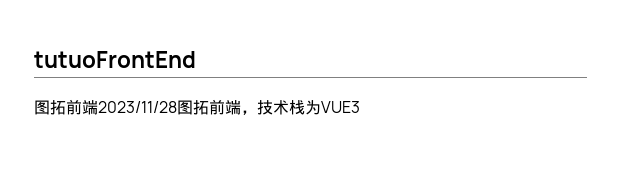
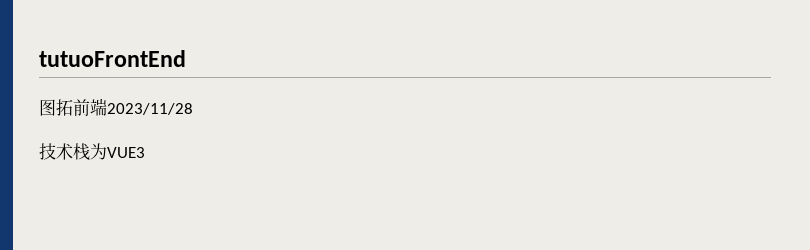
[177,99,257,115] 图拓前端， -> (193, 109) //

